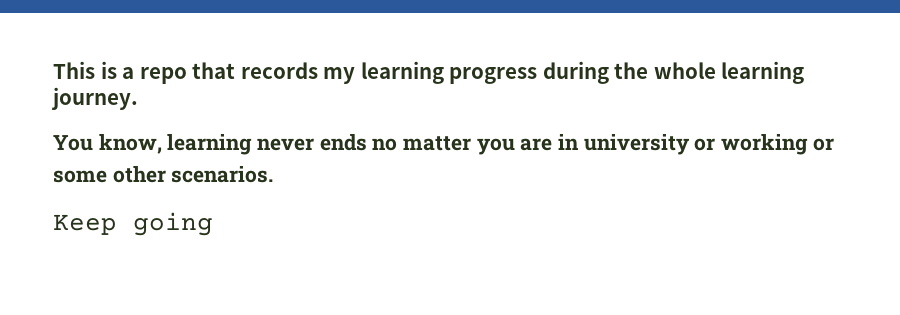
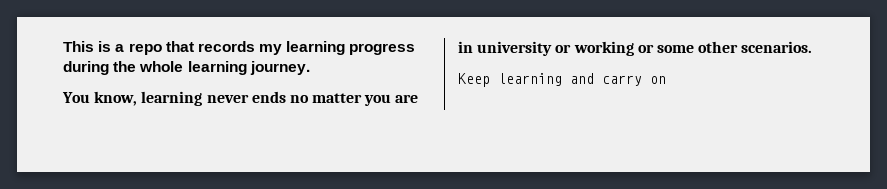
[133,212,213,236] going -> [498,73,666,86] learning and carry on

